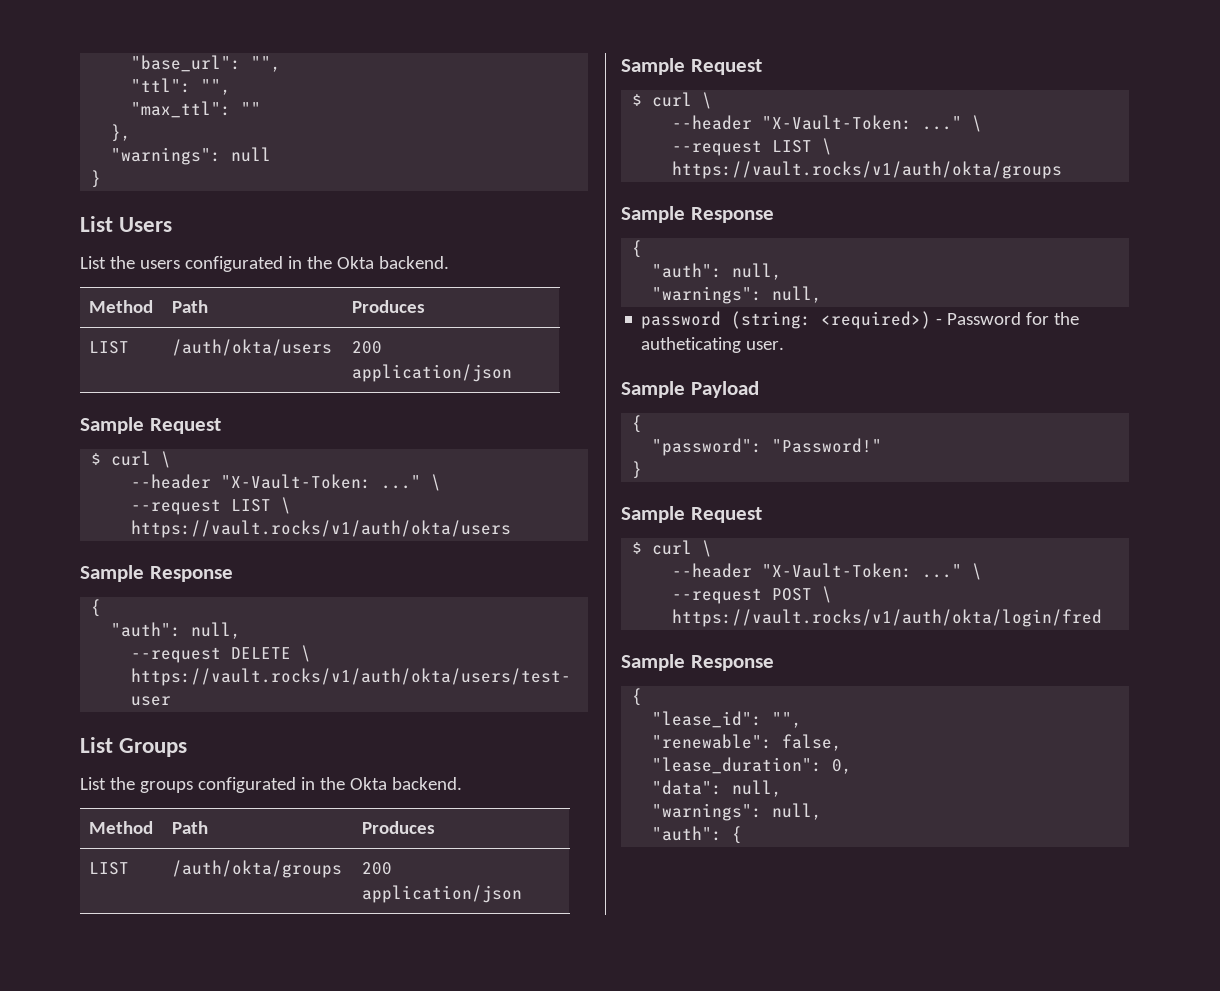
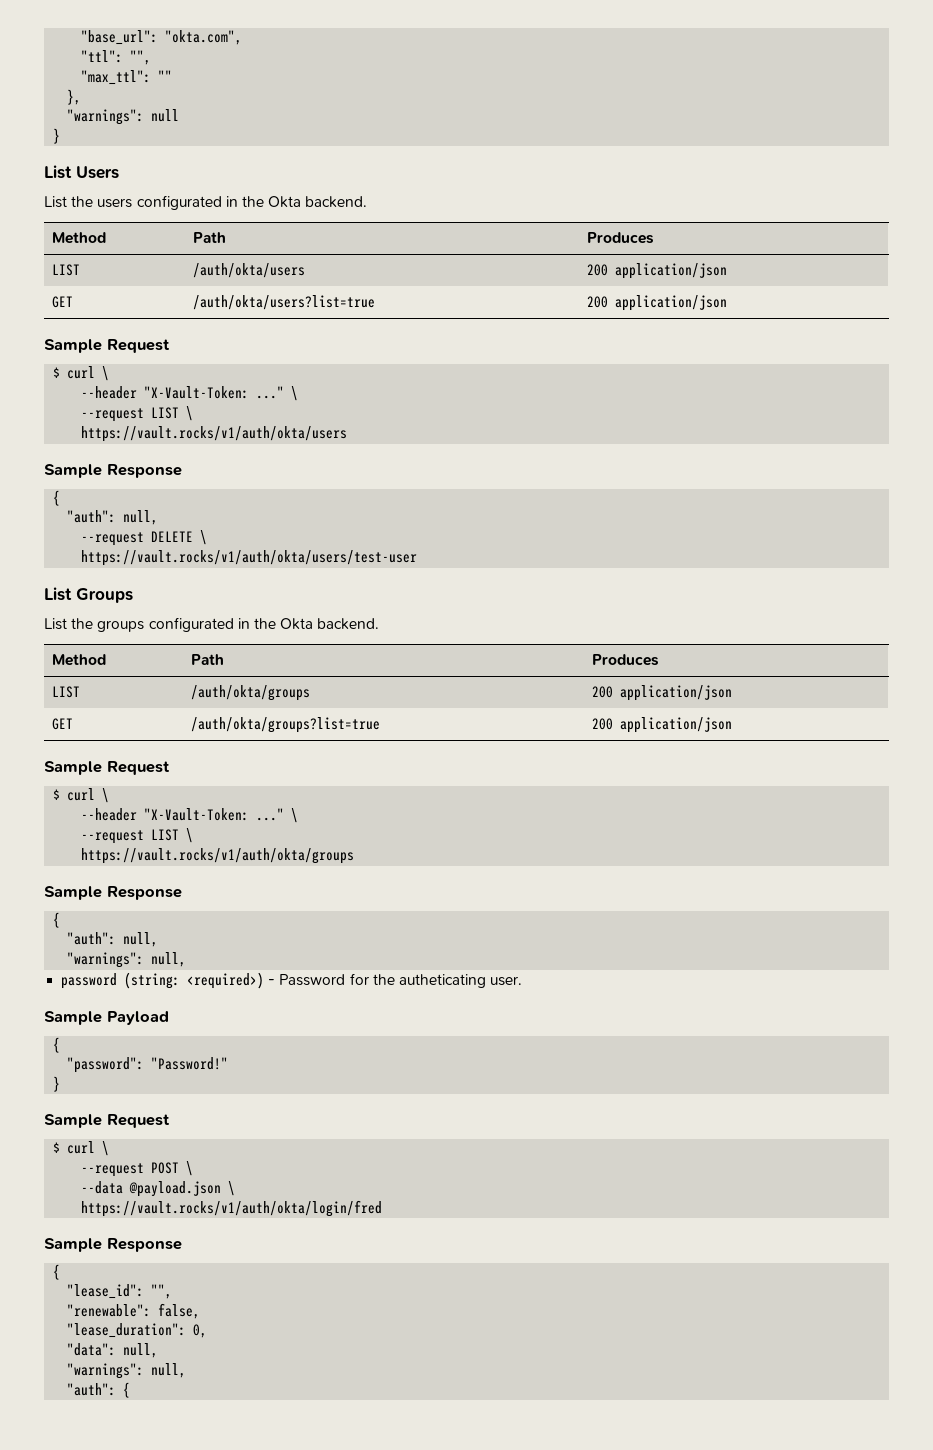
[251,56,282,72] "", -> [165,30,243,45] "okta.com",
(513, 373) none -> [52,296,74,308] [193,295,376,310] [587,295,728,311] // GET | /auth/okta/users?list=true | 200 application/json
(523, 894) none -> [52,718,74,730] [191,717,381,733] [592,717,733,733] // GET | /auth/okta/groups?list=true | 200 application/json
[672,563,983,580] [672,588,813,604] --header "X-Vault-Token: ..." \ // --request POST -> [81,1161,194,1177] [81,1181,222,1197] --request POST \ // --data @payload.json

